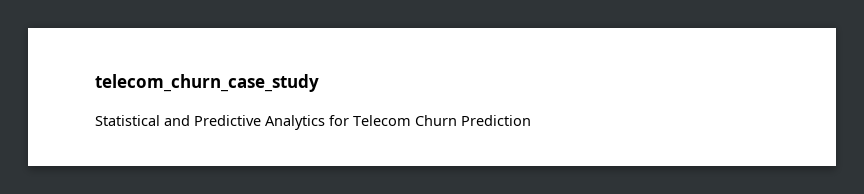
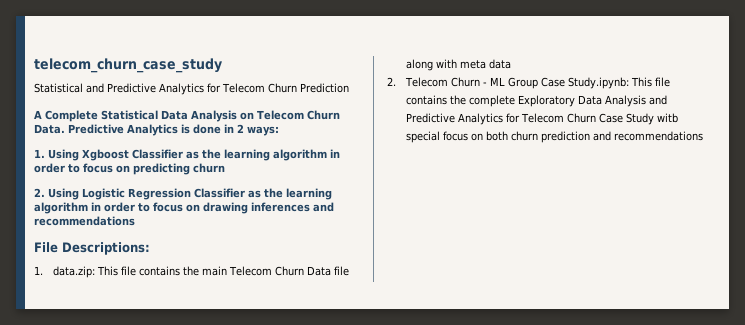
(531, 120) none -> [34,110,340,122] [34,124,279,136] [34,149,340,161] [34,163,225,175] [34,188,332,200] [34,202,334,214] [34,216,135,226] [34,242,150,255] [34,266,350,278] [406,59,512,71] [387,77,671,89] [406,95,668,107] [406,113,679,125] [406,131,704,143] // A Complete Statistical Data Analysis on Telecom Churn Data. Predictive Analytics is done in 2 ways: // 1. Using Xgboost Classifier as the learning algorithm in order to focus on predicting churn // 2. Using Logistic Regression Classifier as the learning algorithm in order to focus on drawing inferences and recommendations // File Descriptions: // 1. data.zip: This file contains the main Telecom Churn Data file along with meta data // 2. Telecom Churn - ML Group Case Study.ipynb: This file contains the complete Exploratory Data Analysis and Predictive Analytics for Telecom Churn Case Study witb special focus on both churn prediction and recommendations

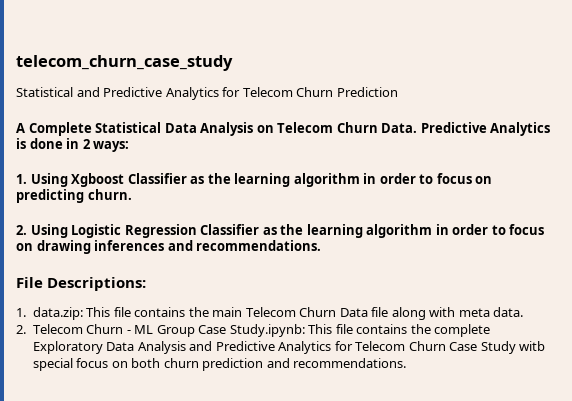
[193,163,225,173] churn -> [87,189,132,200] churn.
[34,216,135,226] recommendations -> [196,240,322,251] recommendations.
[489,59,512,69] data -> [493,307,524,317] data.
[614,131,704,141] recommendations -> [293,358,407,368] recommendations.

